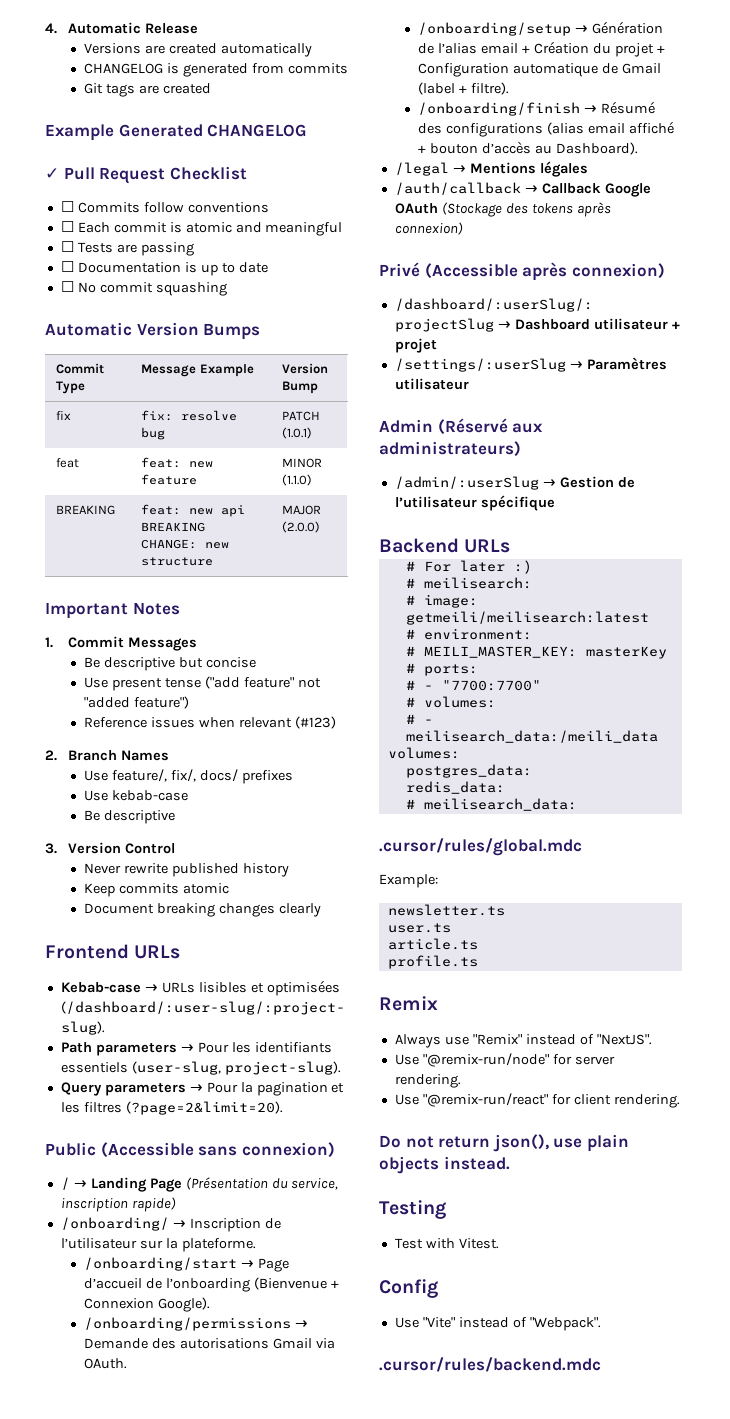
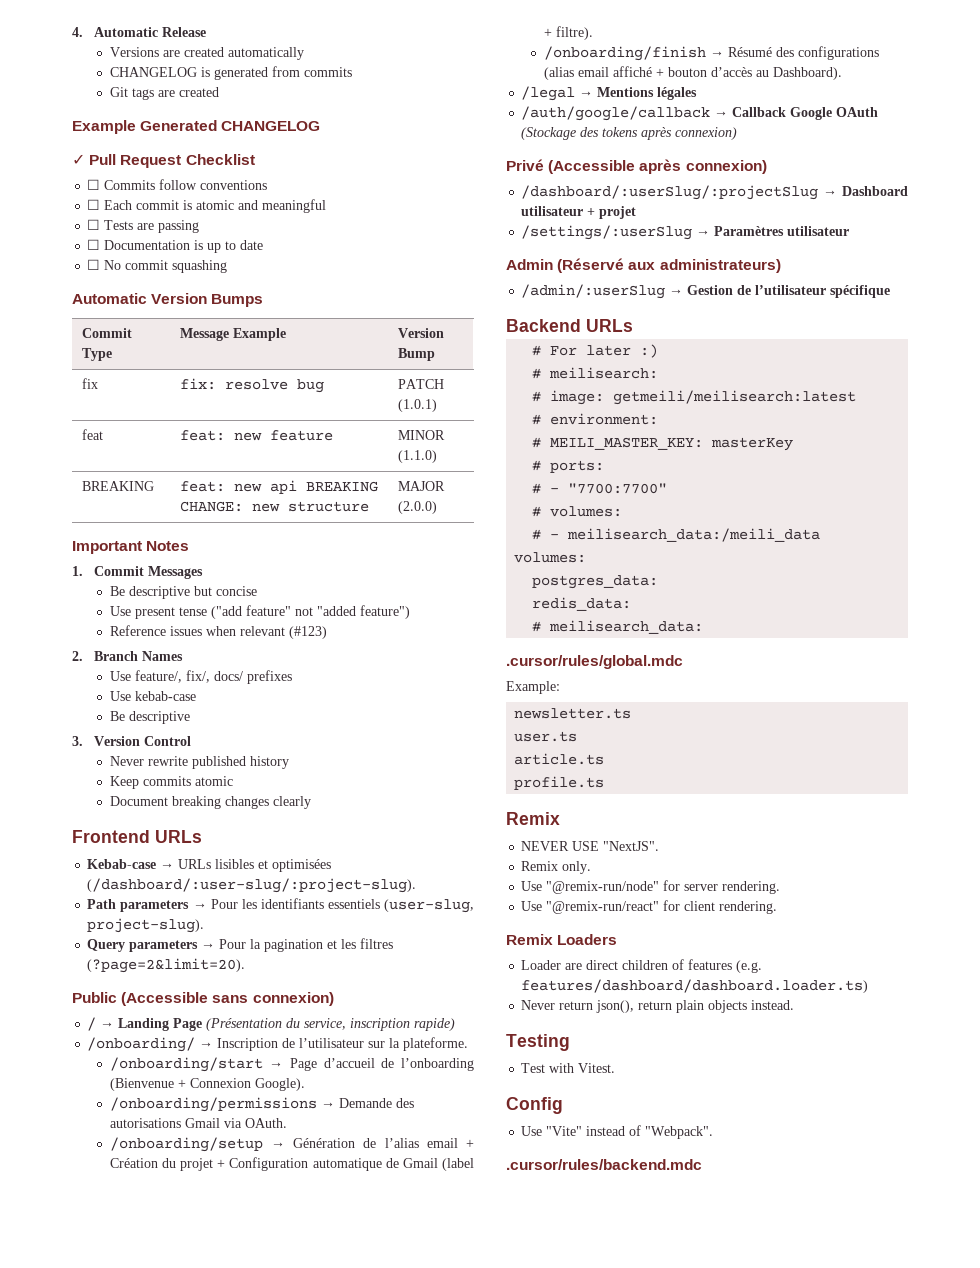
[394,182,521,195] /auth/callback -> [521,106,711,121] /auth/google/callback
[394,1034,594,1048] Always use "Remix" instead of -> [521,841,600,851] NEVER USE
(652, 1039) none -> [521,861,592,874] // Remix only.
[379,1135,434,1148] Do not -> [506,934,618,945] [521,959,763,973] [521,979,869,993] [521,1000,556,1010] Remix Loaders // Loader are direct children of features (e.g. features/dashboard/dashboard.loader.ts) // Never
[553,1138,583,1148] use -> [638,1001,673,1010] return

